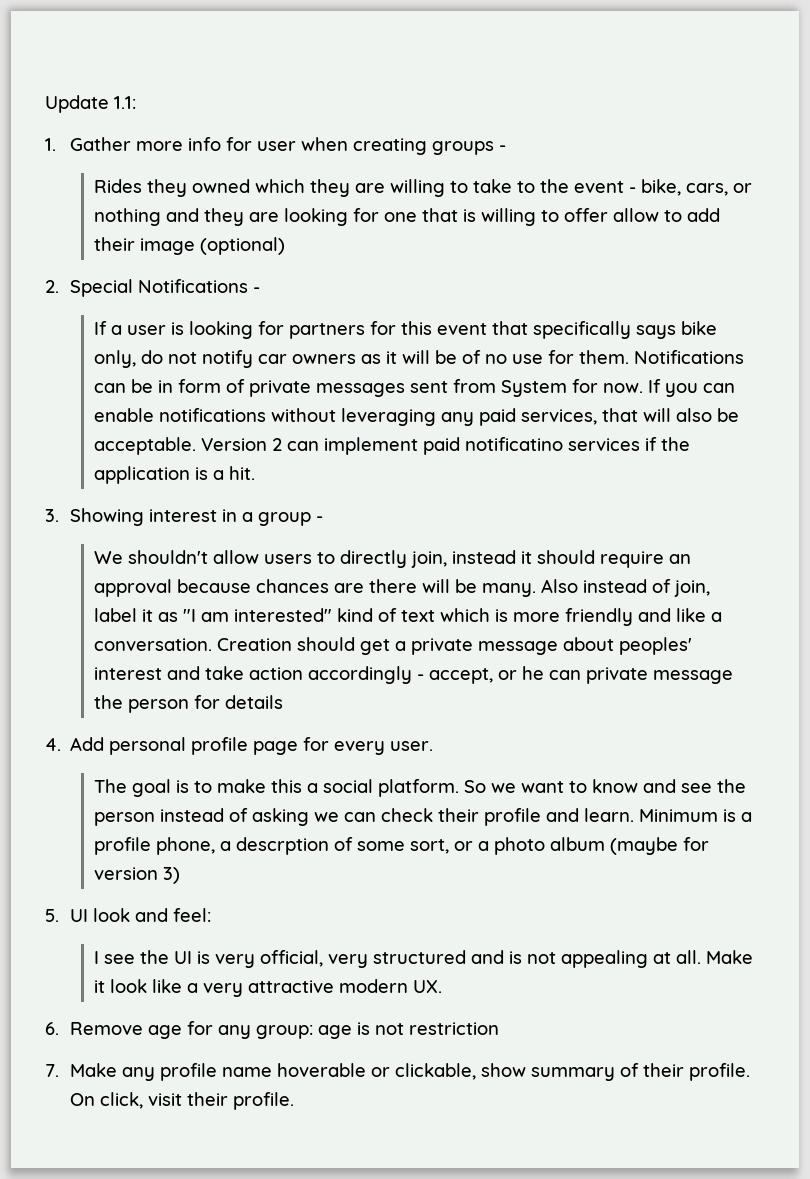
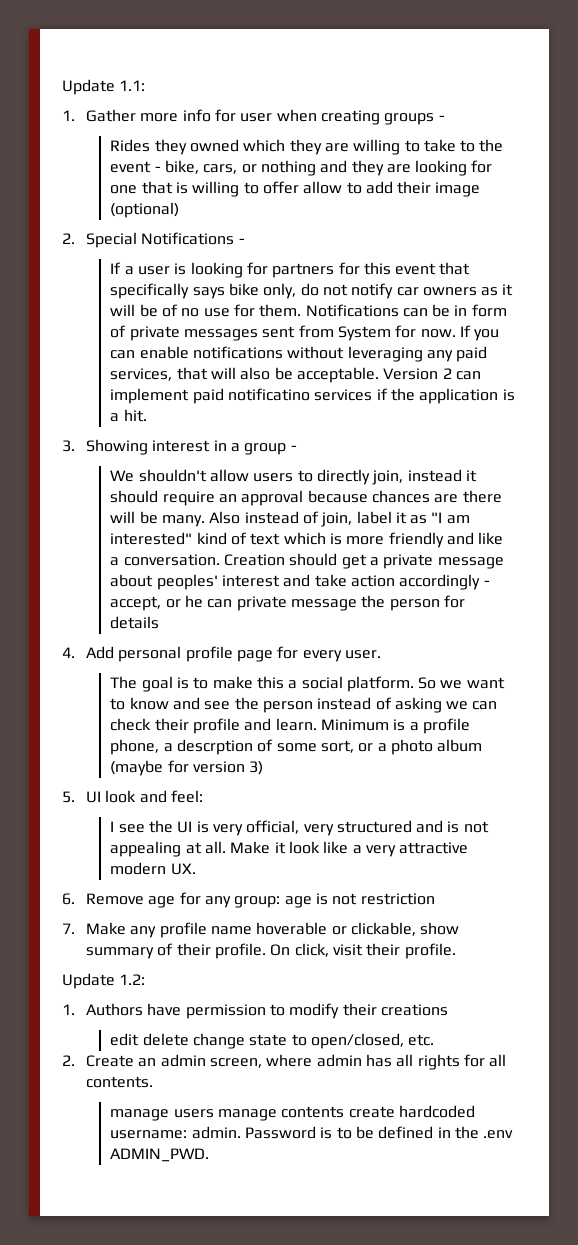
(294, 1101) none -> [62,973,146,989] [62,1003,449,1019] [110,1033,435,1049] [62,1054,507,1070] [86,1076,154,1088] [110,1105,475,1121] [110,1126,514,1139] [110,1148,210,1162] // Update 1.2: // 1. Authors have permission to modify their creations // edit delete change state to open/closed, etc. // 2. Create an admin screen, where admin has all rights for all contents. // manage users manage contents create hardcoded username: admin. Password is to be defined in the .env ADMIN_PWD.

